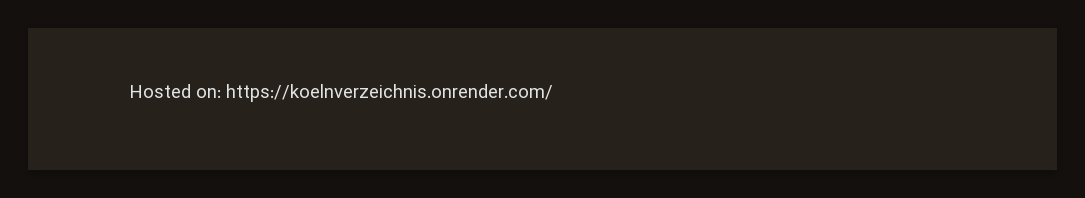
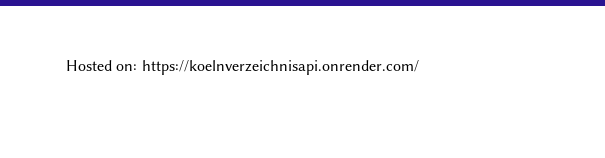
[226,84,553,102] https://koelnverzeichnis.onrender.com/ -> [141,60,419,75] https://koelnverzeichnisapi.onrender.com/

